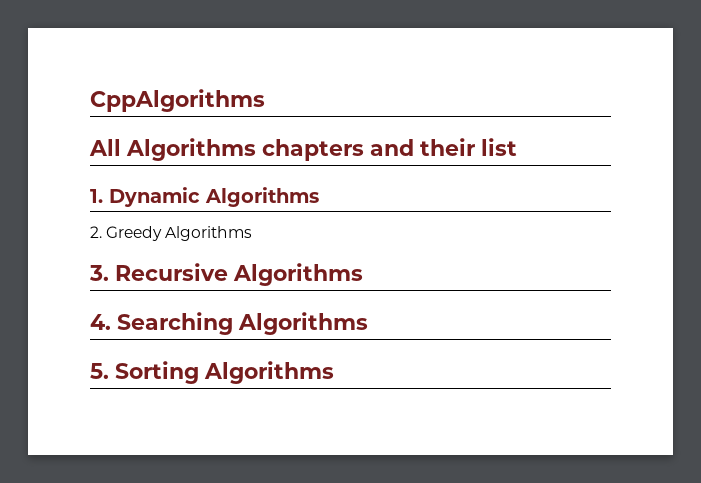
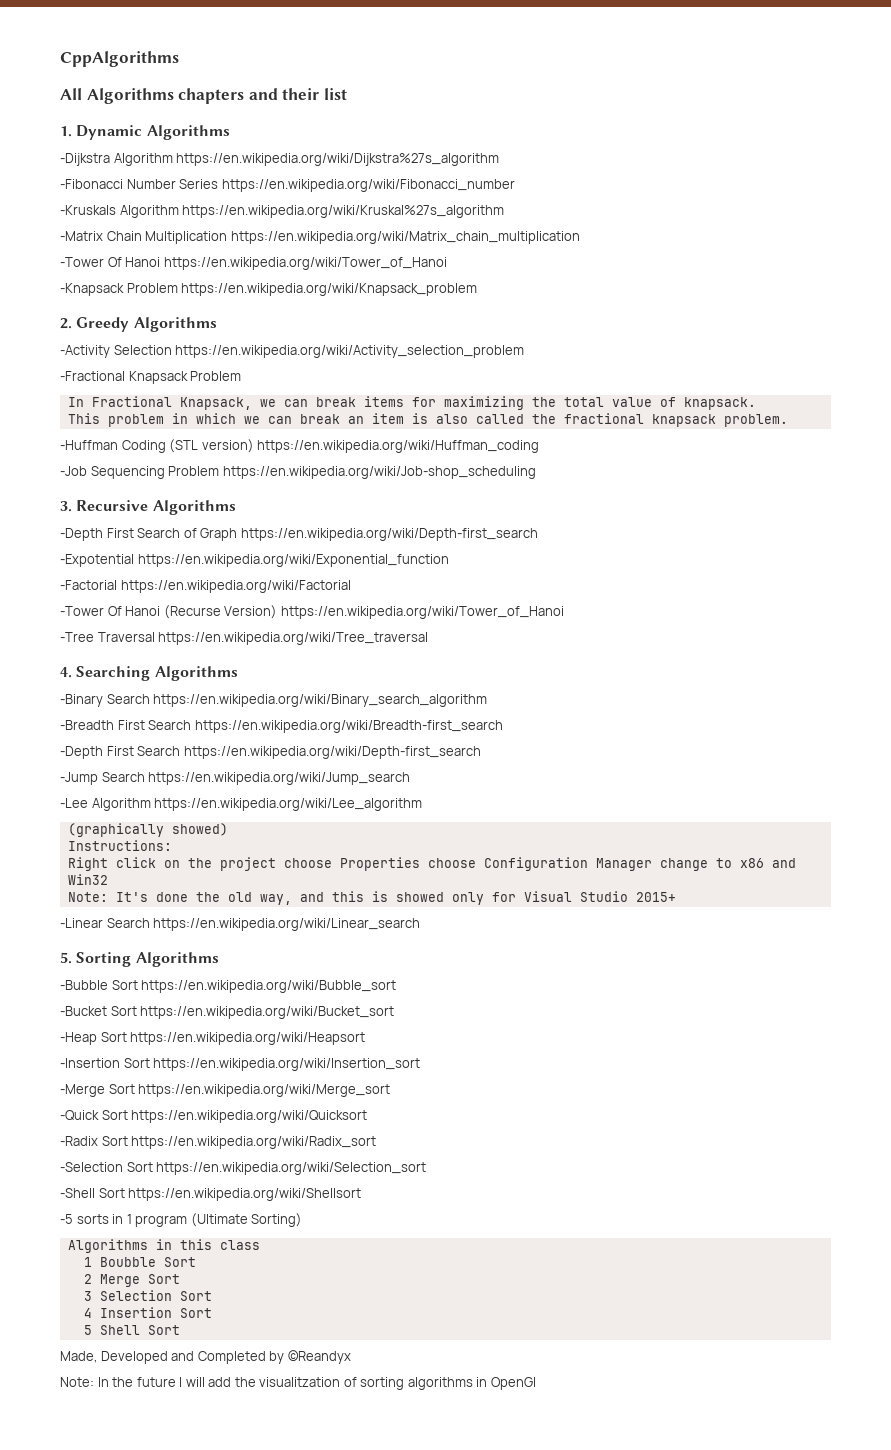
[90,226,253,241] [89,263,363,286] [90,312,368,335] [90,361,334,384] 2. Greedy Algorithms // 3. Recursive Algorithms // 4. Searching Algorithms // 5. Sorting Algorithms -> [60,153,500,166] [60,179,515,192] [60,205,505,218] [60,231,580,244] [60,257,447,270] [60,283,478,296] [60,317,217,332] [60,345,525,358] [60,371,242,384] [67,396,756,410] [67,413,788,427] [60,439,540,453] [60,466,536,479] [60,500,236,515] [60,528,538,541] [60,554,449,567] [60,580,351,593] [60,605,564,619] [60,632,429,645] [60,666,238,681] [60,694,488,707] [60,720,503,733] [60,746,481,759] [60,772,411,785] [60,798,423,811] [67,823,228,837] [67,840,172,851] [67,857,796,871] [67,874,108,885] [67,891,676,905] [60,918,421,931] [60,952,219,967] [60,980,397,993] [60,1006,395,1019] [60,1032,366,1045] [60,1058,421,1071] [60,1084,391,1097] [60,1110,368,1123] [60,1136,377,1149] [60,1162,427,1175] [60,1188,362,1201] [60,1213,303,1227] [67,1239,260,1253] [83,1257,196,1267] [83,1274,180,1287] [83,1290,212,1301] [83,1307,212,1318] [83,1325,180,1335] [60,1350,351,1364] [60,1377,536,1390] -Dijkstra Algorithm https://en.wikipedia.org/wiki/Dijkstra%27s_algorithm // -Fibonacci Number Series https://en.wikipedia.org/wiki/Fibonacci_number // -Kruskals Algorithm https://en.wikipedia.org/wiki/Kruskal%27s_algorithm // -Matrix Chain Multiplication https://en.wikipedia.org/wiki/Matrix_chain_multiplication // -Tower Of Hanoi https://en.wikipedia.org/wiki/Tower_of_Hanoi // -Knapsack Problem https://en.wikipedia.org/wiki/Knapsack_problem // 2. Greedy Algorithms // -Activity Selection https://en.wikipedia.org/wiki/Activity_selection_problem // -Fractional Knapsack Problem // In Fractional Knapsack, we can break items for maximizing the total value of knapsack. // This problem in which we can break an item is also called the fractional knapsack problem. // -Huffman Coding (STL version) https://en.wikipedia.org/wiki/Huffman_coding // -Job Sequencing Problem https://en.wikipedia.org/wiki/Job-shop_scheduling // 3. Recursive Algorithms // -Depth First Search of Graph https://en.wikipedia.org/wiki/Depth-first_search // -Expotential https://en.wikipedia.org/wiki/Exponential_function // -Factorial https://en.wikipedia.org/wiki/Factorial // -Tower Of Hanoi (Recurse Version) https://en.wikipedia.org/wiki/Tower_of_Hanoi // -Tree Traversal https://en.wikipedia.org/wiki/Tree_traversal // 4. Searching Algorithms // -Binary Search https://en.wikipedia.org/wiki/Binary_search_algorithm // -Breadth First Search https://en.wikipedia.org/wiki/Breadth-first_search // -Depth First Search https://en.wikipedia.org/wiki/Depth-first_search // -Jump Search https://en.wikipedia.org/wiki/Jump_search // -Lee Algorithm https://en.wikipedia.org/wiki/Lee_algorithm // (graphically showed) // Instructions: // Right click on the project choose Properties choose Configuration Manager change to x86 and Win32 // Note: It's done the old way, and this is showed only for Visual Studio 2015+ // -Linear Search https://en.wikipedia.org/wiki/Linear_search // 5. Sorting Algorithms // -Bubble Sort https://en.wikipedia.org/wiki/Bubble_sort // -Bucket Sort https://en.wikipedia.org/wiki/Bucket_sort // -Heap Sort https://en.wikipedia.org/wiki/Heapsort // -Insertion Sort https://en.wikipedia.org/wiki/Insertion_sort // -Merge Sort https://en.wikipedia.org/wiki/Merge_sort // -Quick Sort https://en.wikipedia.org/wiki/Quicksort // -Radix Sort https://en.wikipedia.org/wiki/Radix_sort // -Selection Sort https://en.wikipedia.org/wiki/Selection_sort // -Shell Sort https://en.wikipedia.org/wiki/Shellsort // -5 sorts in 1 program (Ultimate Sorting) // Algorithms in this class // 1 Boubble Sort // 2 Merge Sort // 3 Selection Sort // 4 Insertion Sort // 5 Shell Sort // Made, Developed and Completed by ©Reandyx // Note: In the future I will add the visualitzation of sorting algorithms in OpenGl

